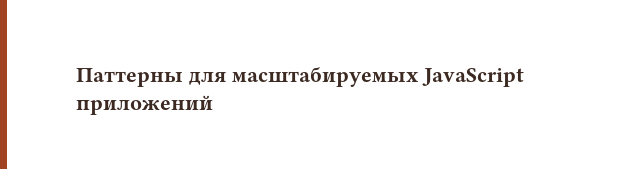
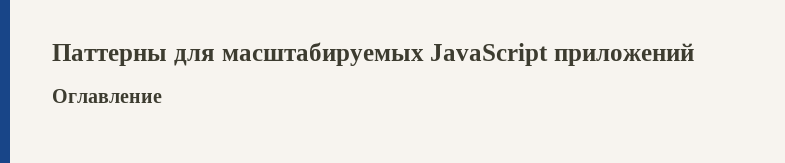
(213, 105) none -> [52,89,162,103] // Оглавление

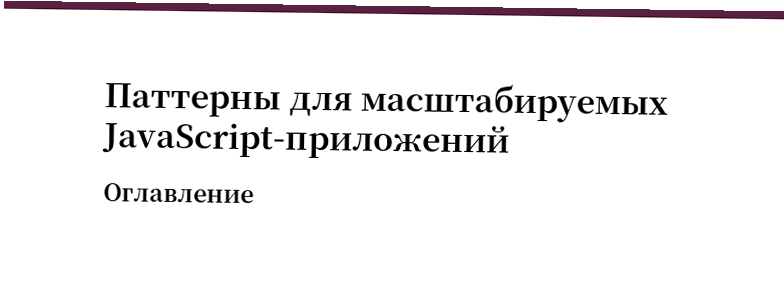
[430,43,694,66] JavaScript приложений -> [101,120,510,161] JavaScript-приложений

